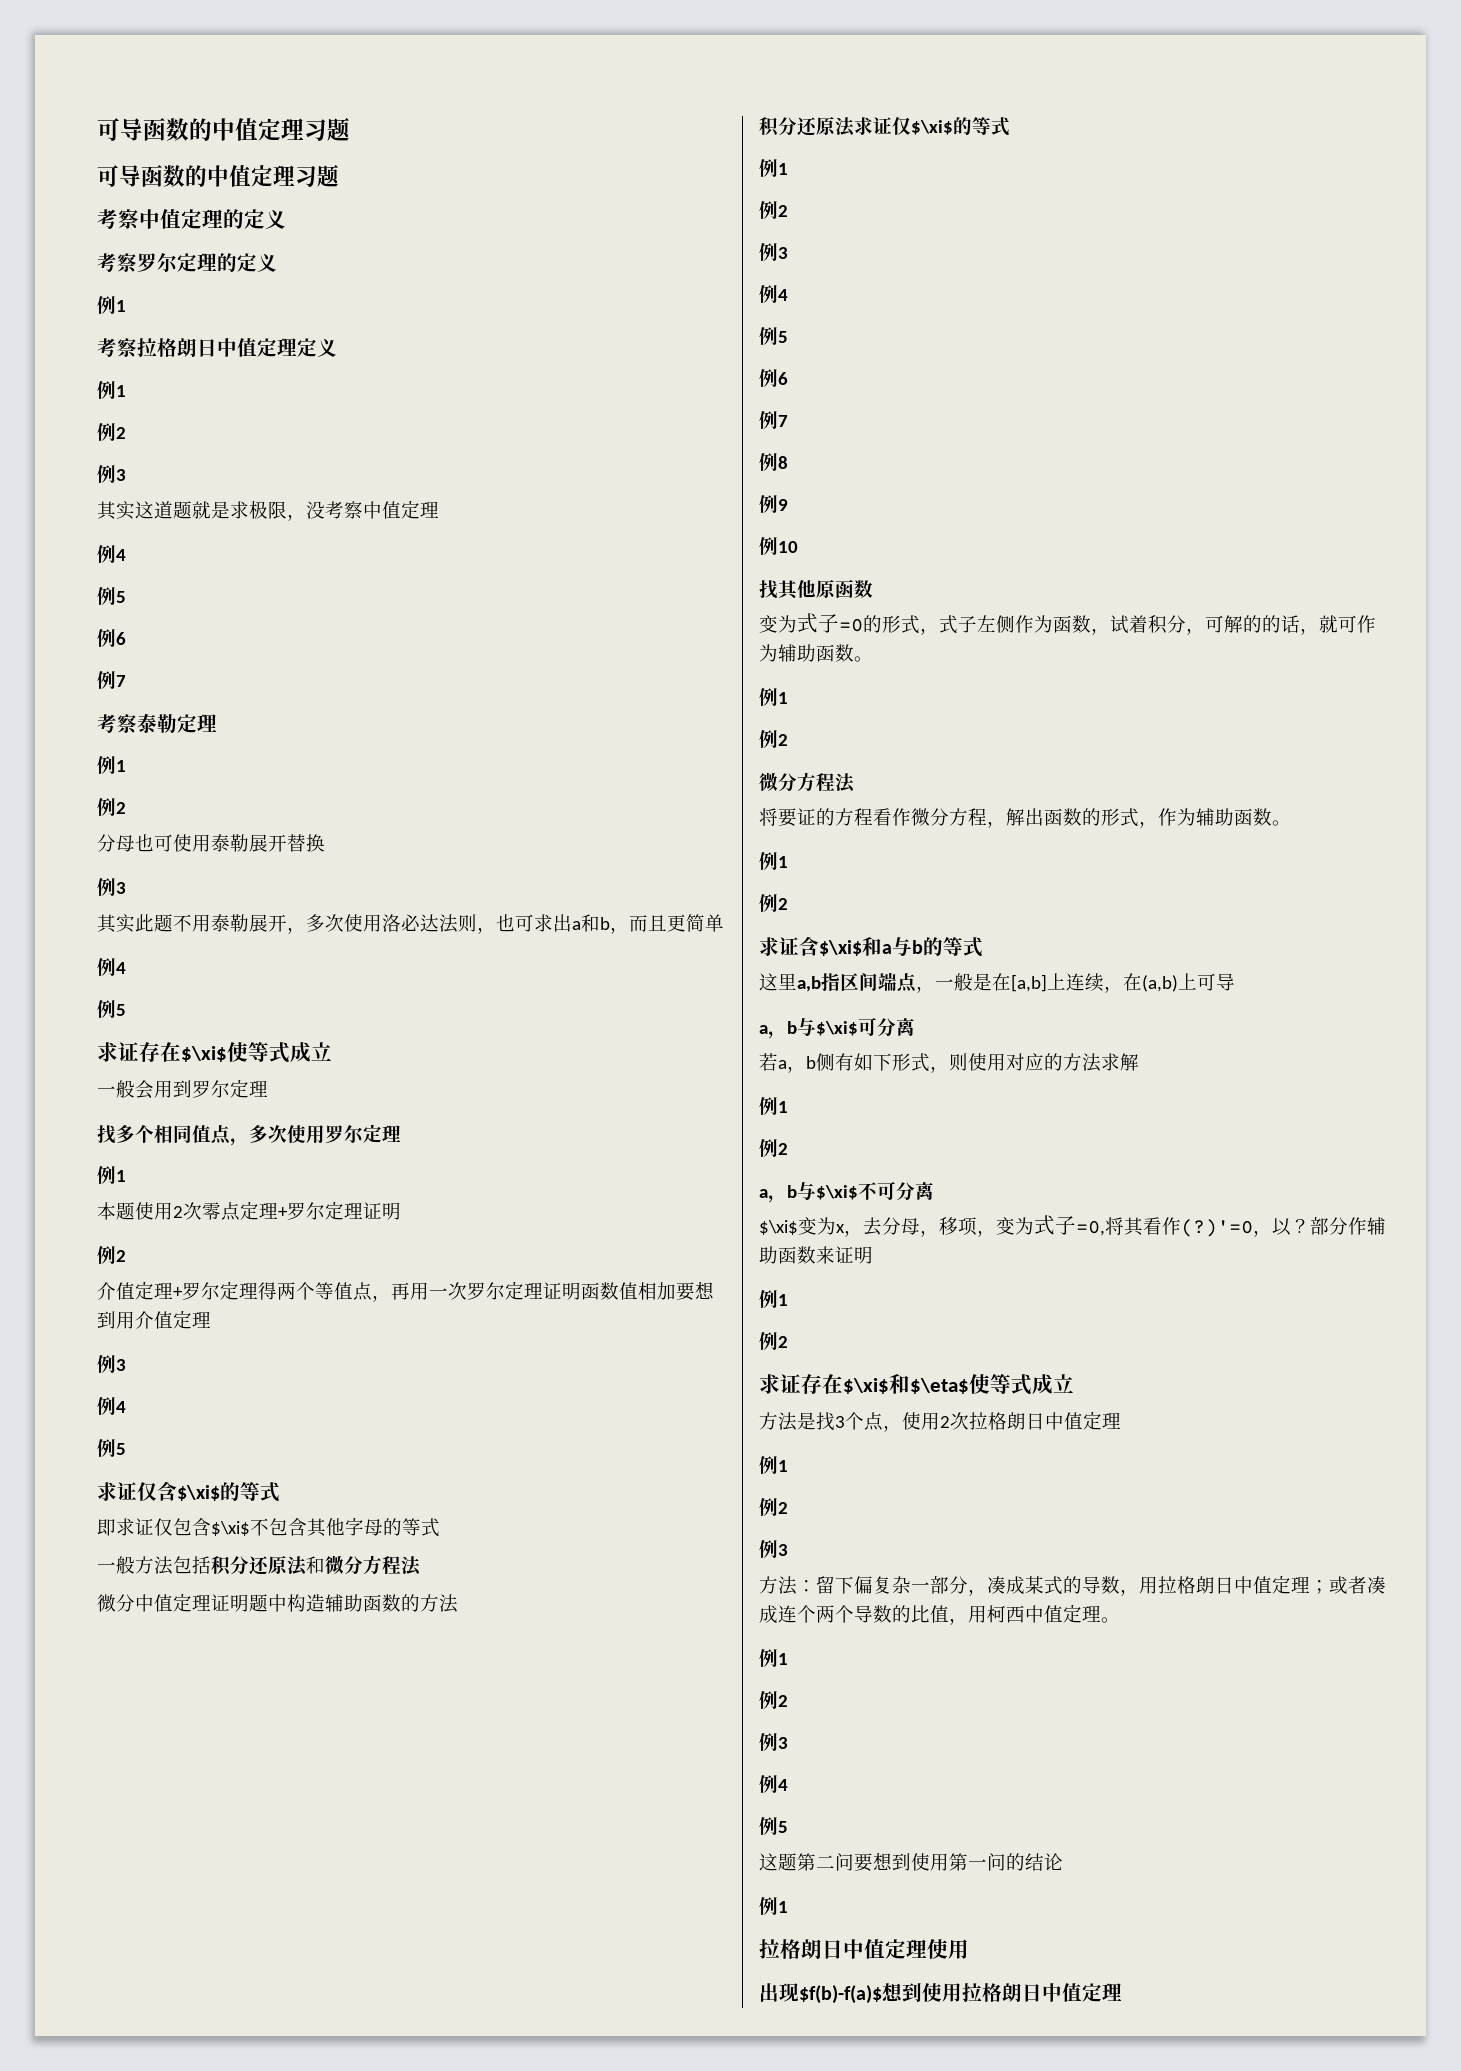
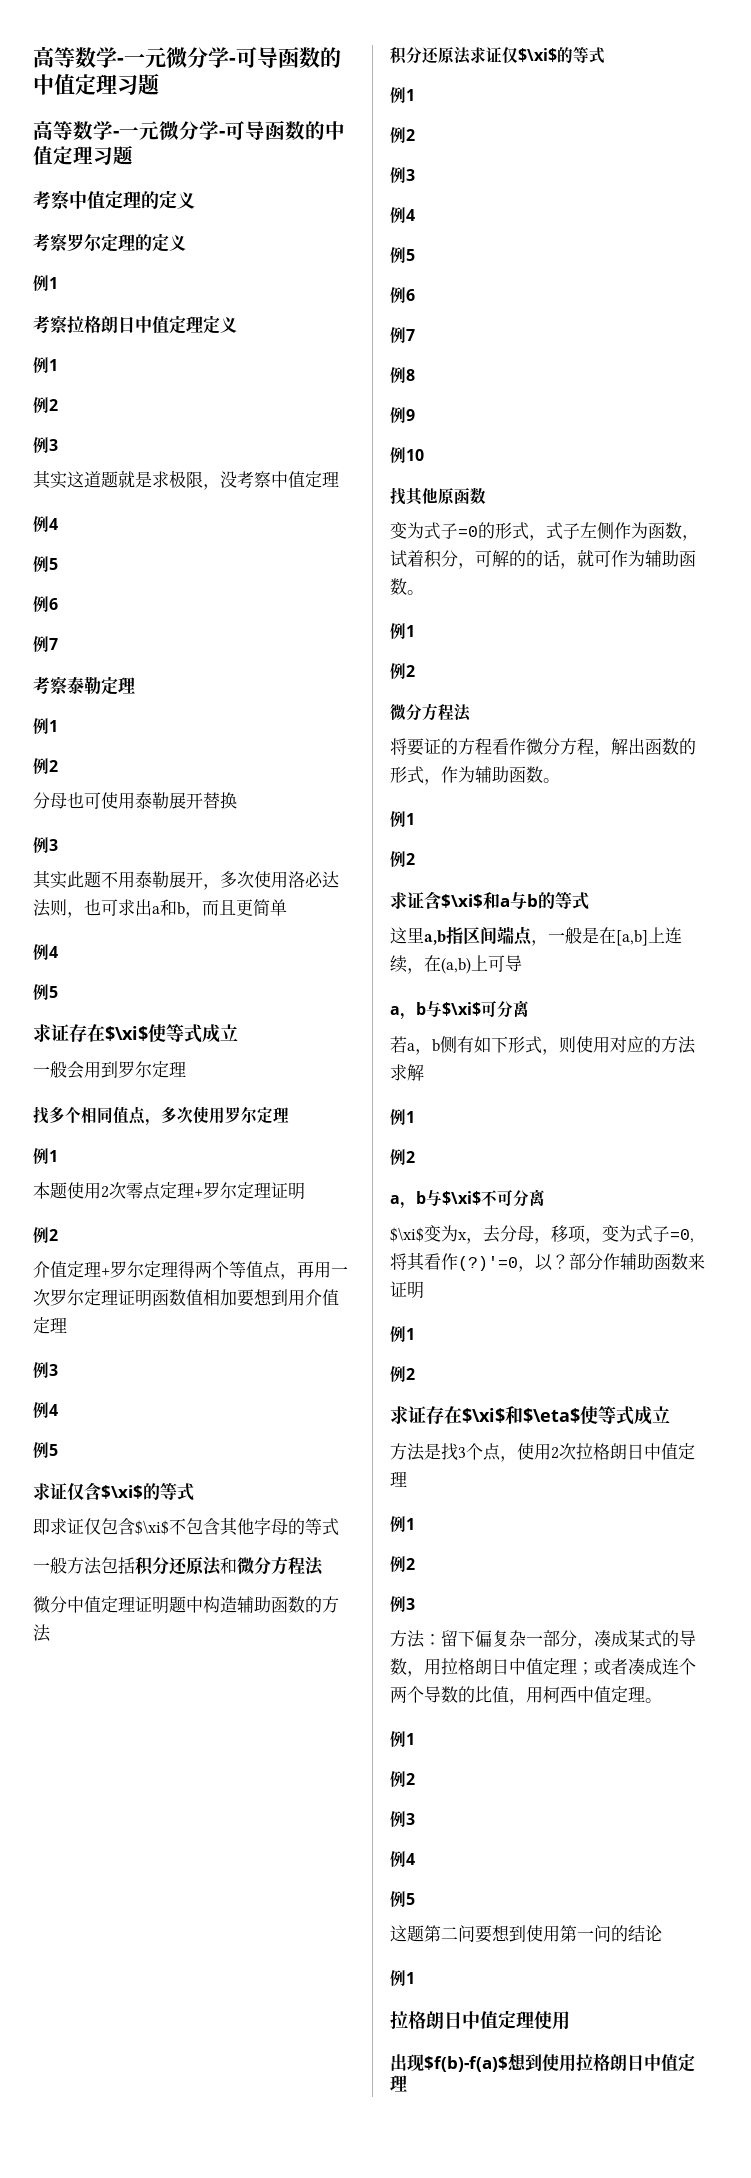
[97,117,350,141] 可导函数的中值定理习题 // -> [33,46,341,68] [33,73,159,95] [33,121,225,140] 高等数学-一元微分学-可导函数的中值定理习题 // 高等数学-一元微分学-

